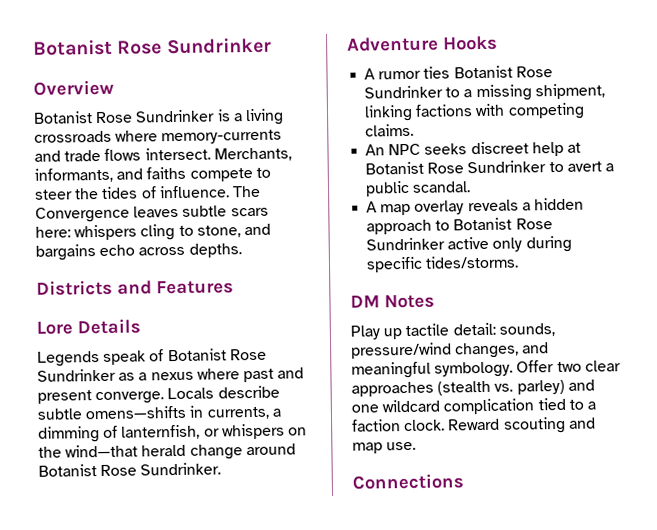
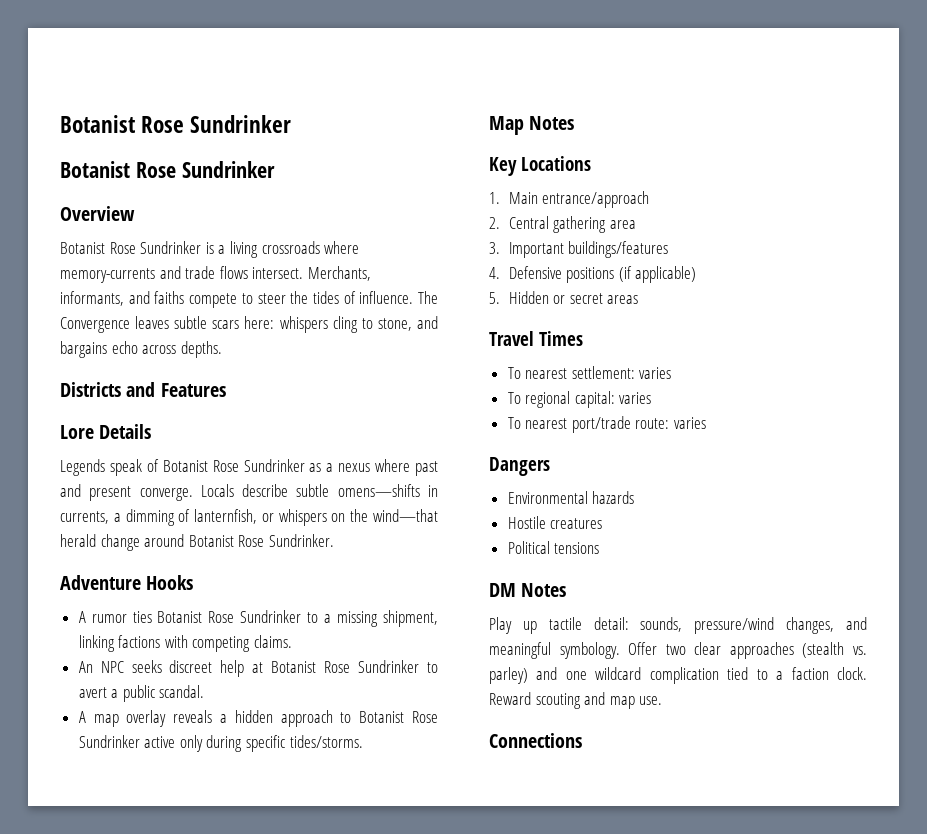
[33,37,272,56] Botanist Rose Sundrinker -> [60,115,292,133] [60,161,275,178] Botanist Rose Sundrinker // Botanist Rose Sundrinker
(520, 262) none -> [489,116,575,135] [489,156,591,176] [489,191,650,208] [489,216,636,233] [489,241,669,258] [489,266,697,283] [489,291,639,304] [489,331,583,346] [507,366,672,379] [507,391,652,408] [507,416,707,433] [489,457,550,476] [507,491,635,504] [507,516,603,529] [507,541,600,554] // Map Notes // Key Locations // 1. Main entrance/approach // 2. Central gathering area // 3. Important buildings/features // 4. Defensive positions (if applicable) // 5. Hidden or secret areas // Travel Times // To nearest settlement: varies // To regional capital: varies // To nearest port/trade route: varies // Dangers // Environmental hazards // Hostile creatures // Political tensions

